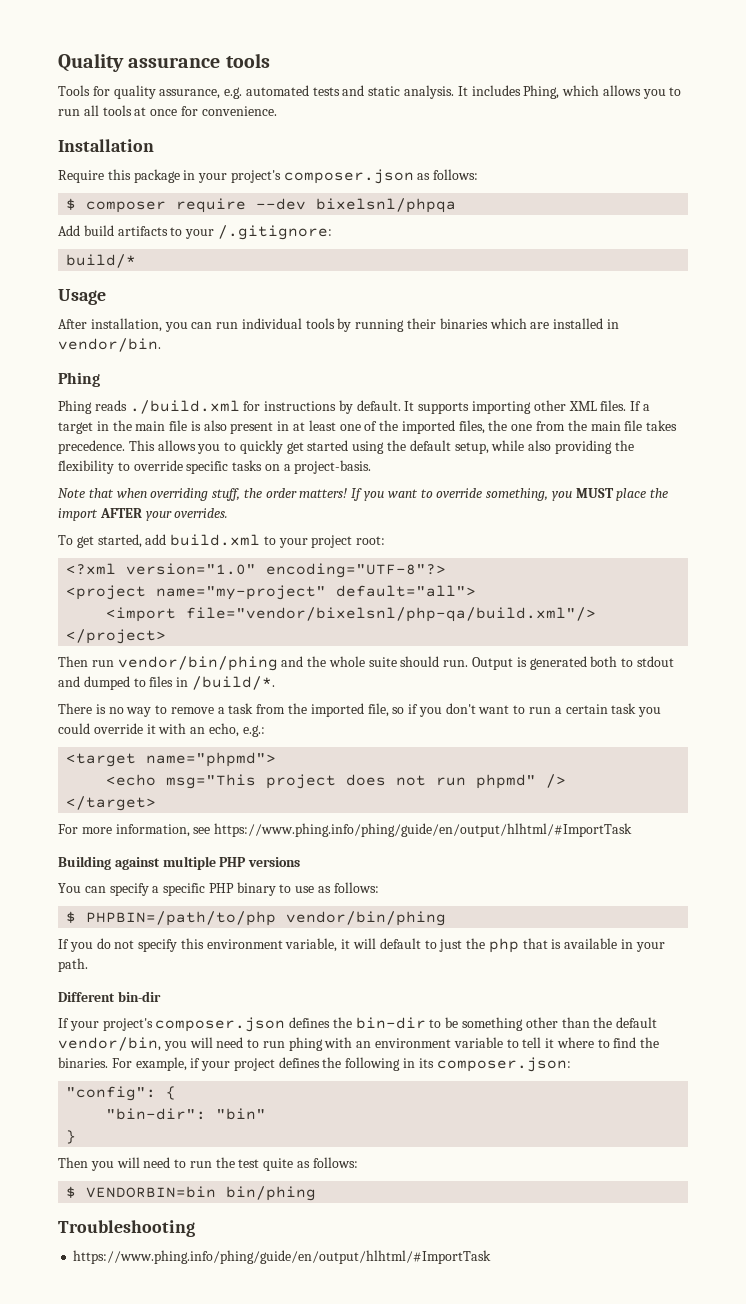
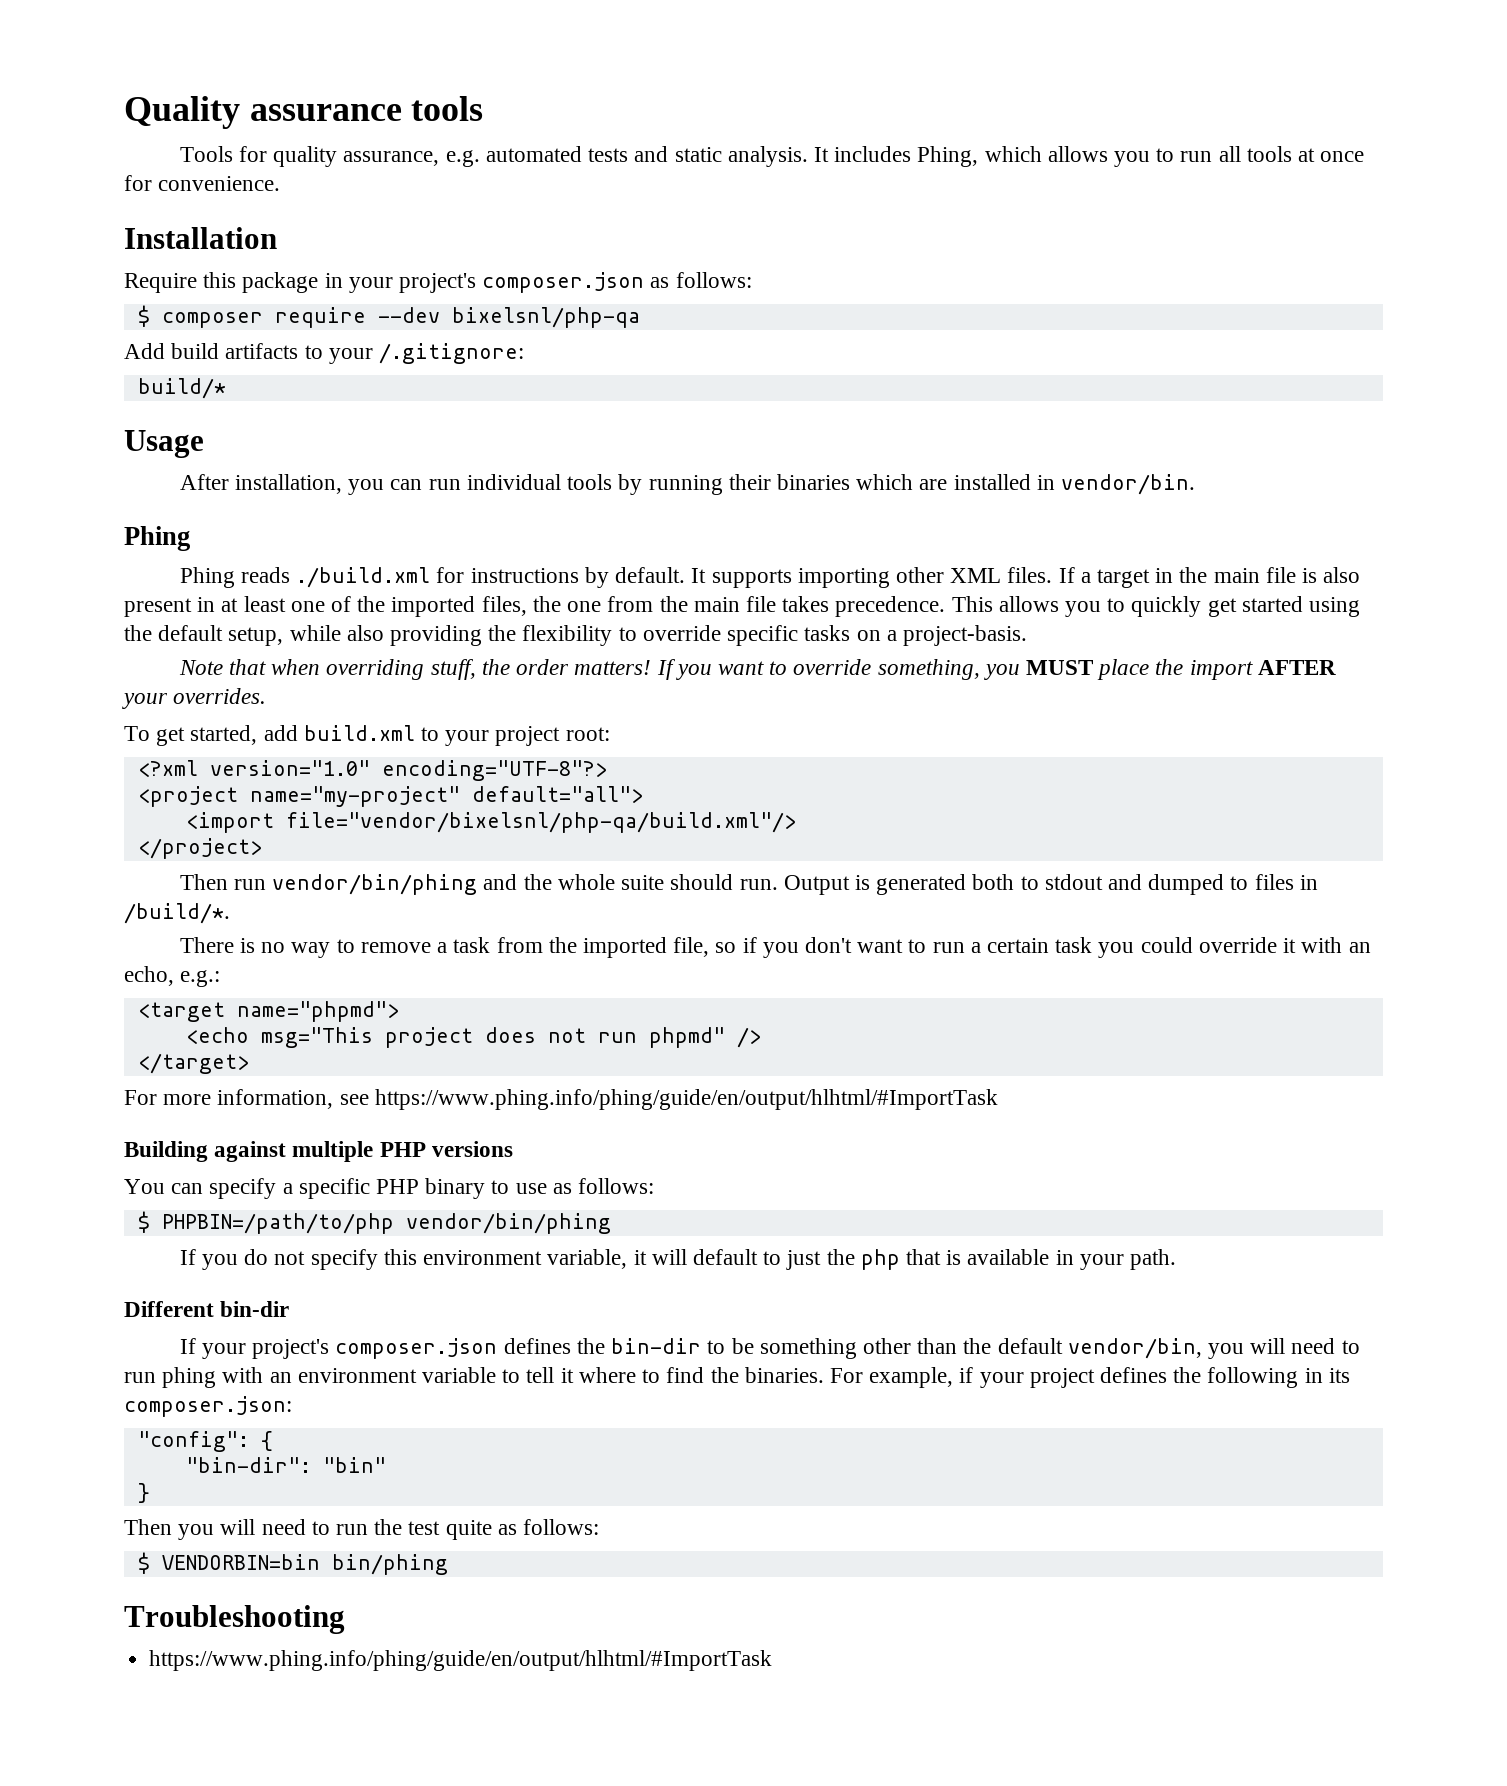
[316,198,457,213] bixelsnl/phpqa -> [451,307,640,328] bixelsnl/php-qa

